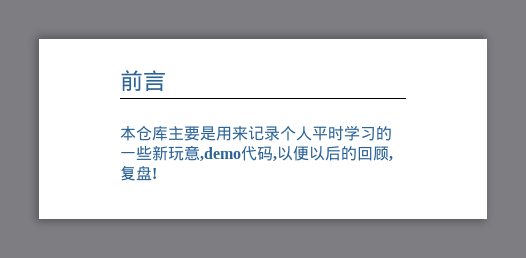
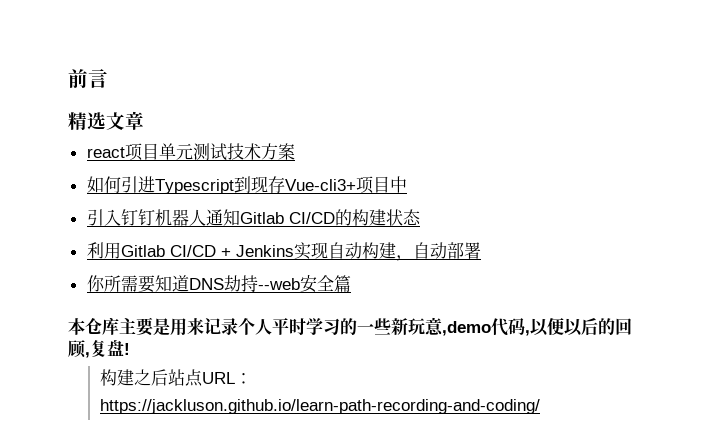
(166, 81) none -> [68,111,144,130] [86,143,295,161] [86,176,407,194] [86,209,421,226] [86,242,481,261] [86,275,351,293] // 精选文章 // react项目单元测试技术方案 // 如何引进Typescript到现存Vue-cli3+项目中 // 引入钉钉机器人通知Gitlab CI/CD的构建状态 // 利用Gitlab CI/CD + Jenkins实现自动构建，自动部署 // 你所需要知道DNS劫持--web安全篇
(157, 173) none -> [99,369,252,387] [99,399,540,414] // 构建之后站点URL：https://jackluson.github.io/learn-path-recording-and-coding/

